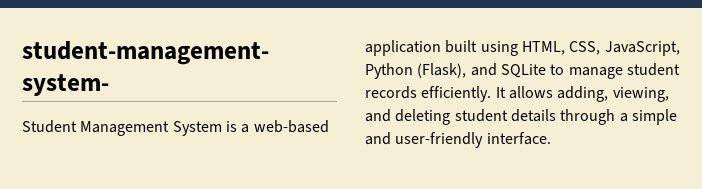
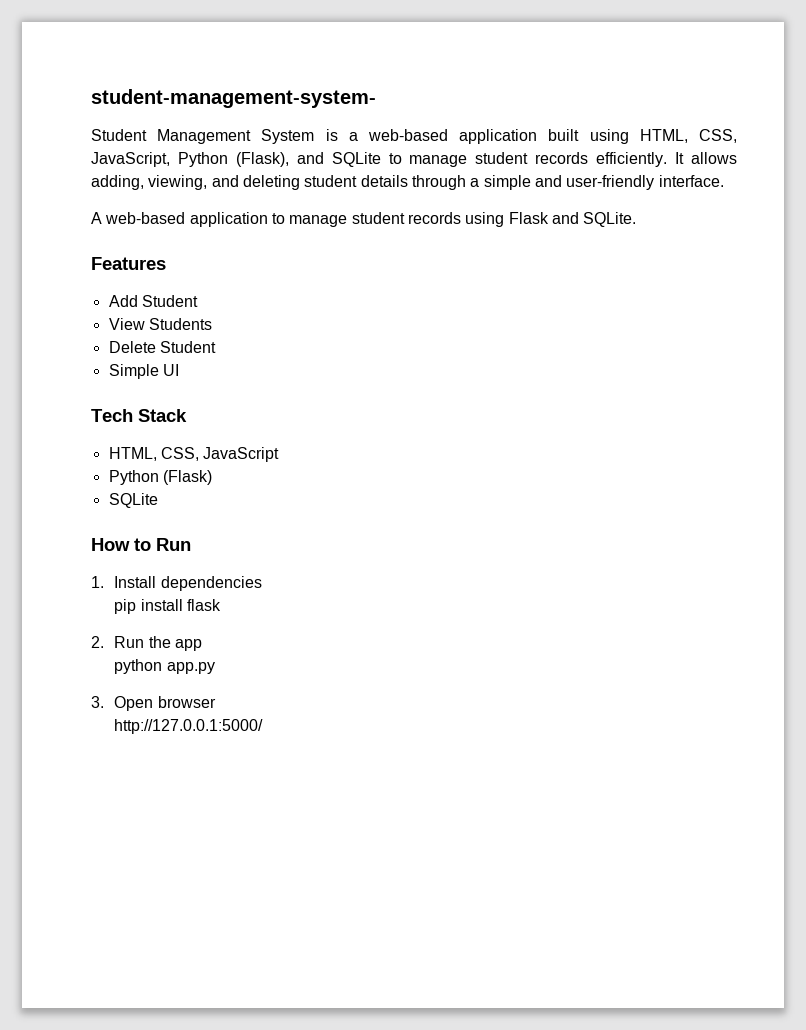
(551, 138) none -> [91,212,637,227] [91,257,166,270] [108,295,198,307] [108,318,212,330] [108,341,216,353] [108,364,179,379] [91,409,187,422] [108,447,280,462] [108,470,212,485] [108,493,158,508] [91,538,191,551] [91,576,262,591] [114,599,221,614] [91,636,202,651] [114,659,215,674] [91,696,216,711] [114,719,264,734] // A web-based application to manage student records using Flask and SQLite. // Features // Add Student // View Students // Delete Student // Simple UI // Tech Stack // HTML, CSS, JavaScript // Python (Flask) // SQLite // How to Run // 1. Install dependencies // pip install flask // 2. Run the app // python app.py // 3. Open browser // http://127.0.0.1:5000/

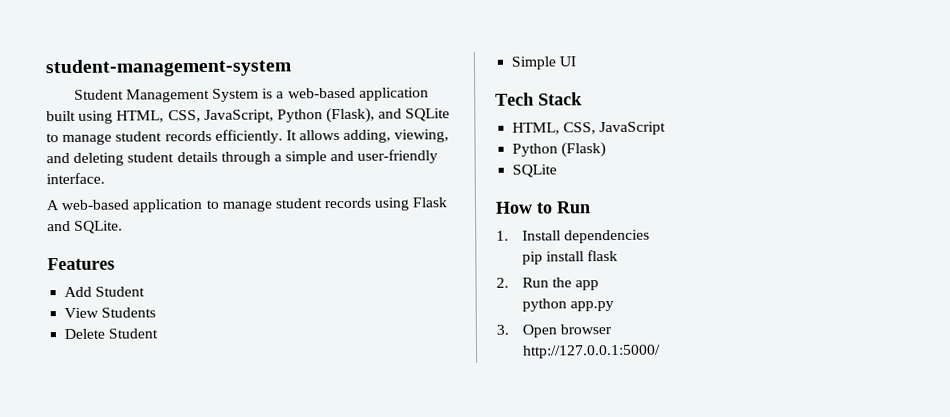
[91,89,376,108] student-management-system- -> [45,58,292,78] student-management-system

